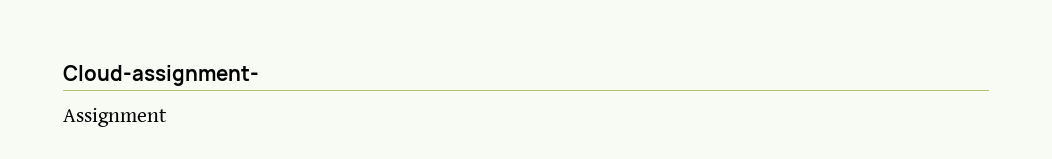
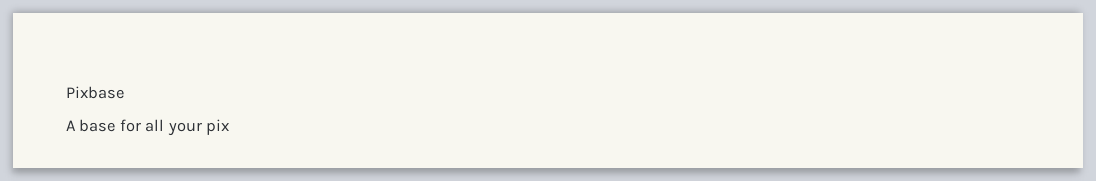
[63,65,259,86] [63,108,167,127] Cloud-assignment- // Assignment -> [66,86,124,99] [66,119,230,136] Pixbase // A base for all your pix

